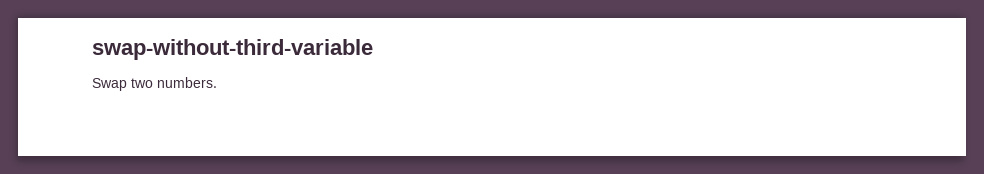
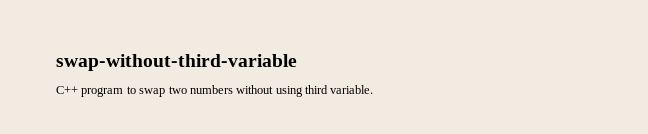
[92,77,217,91] Swap two numbers. -> [56,85,374,97] C++ program to swap two numbers without using third variable.

